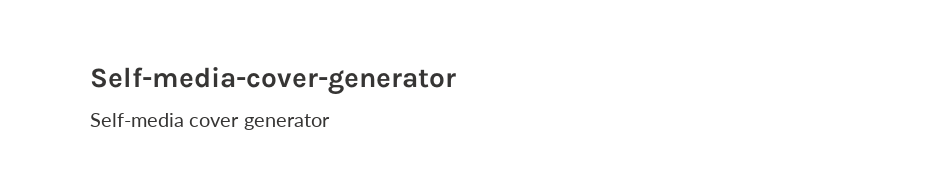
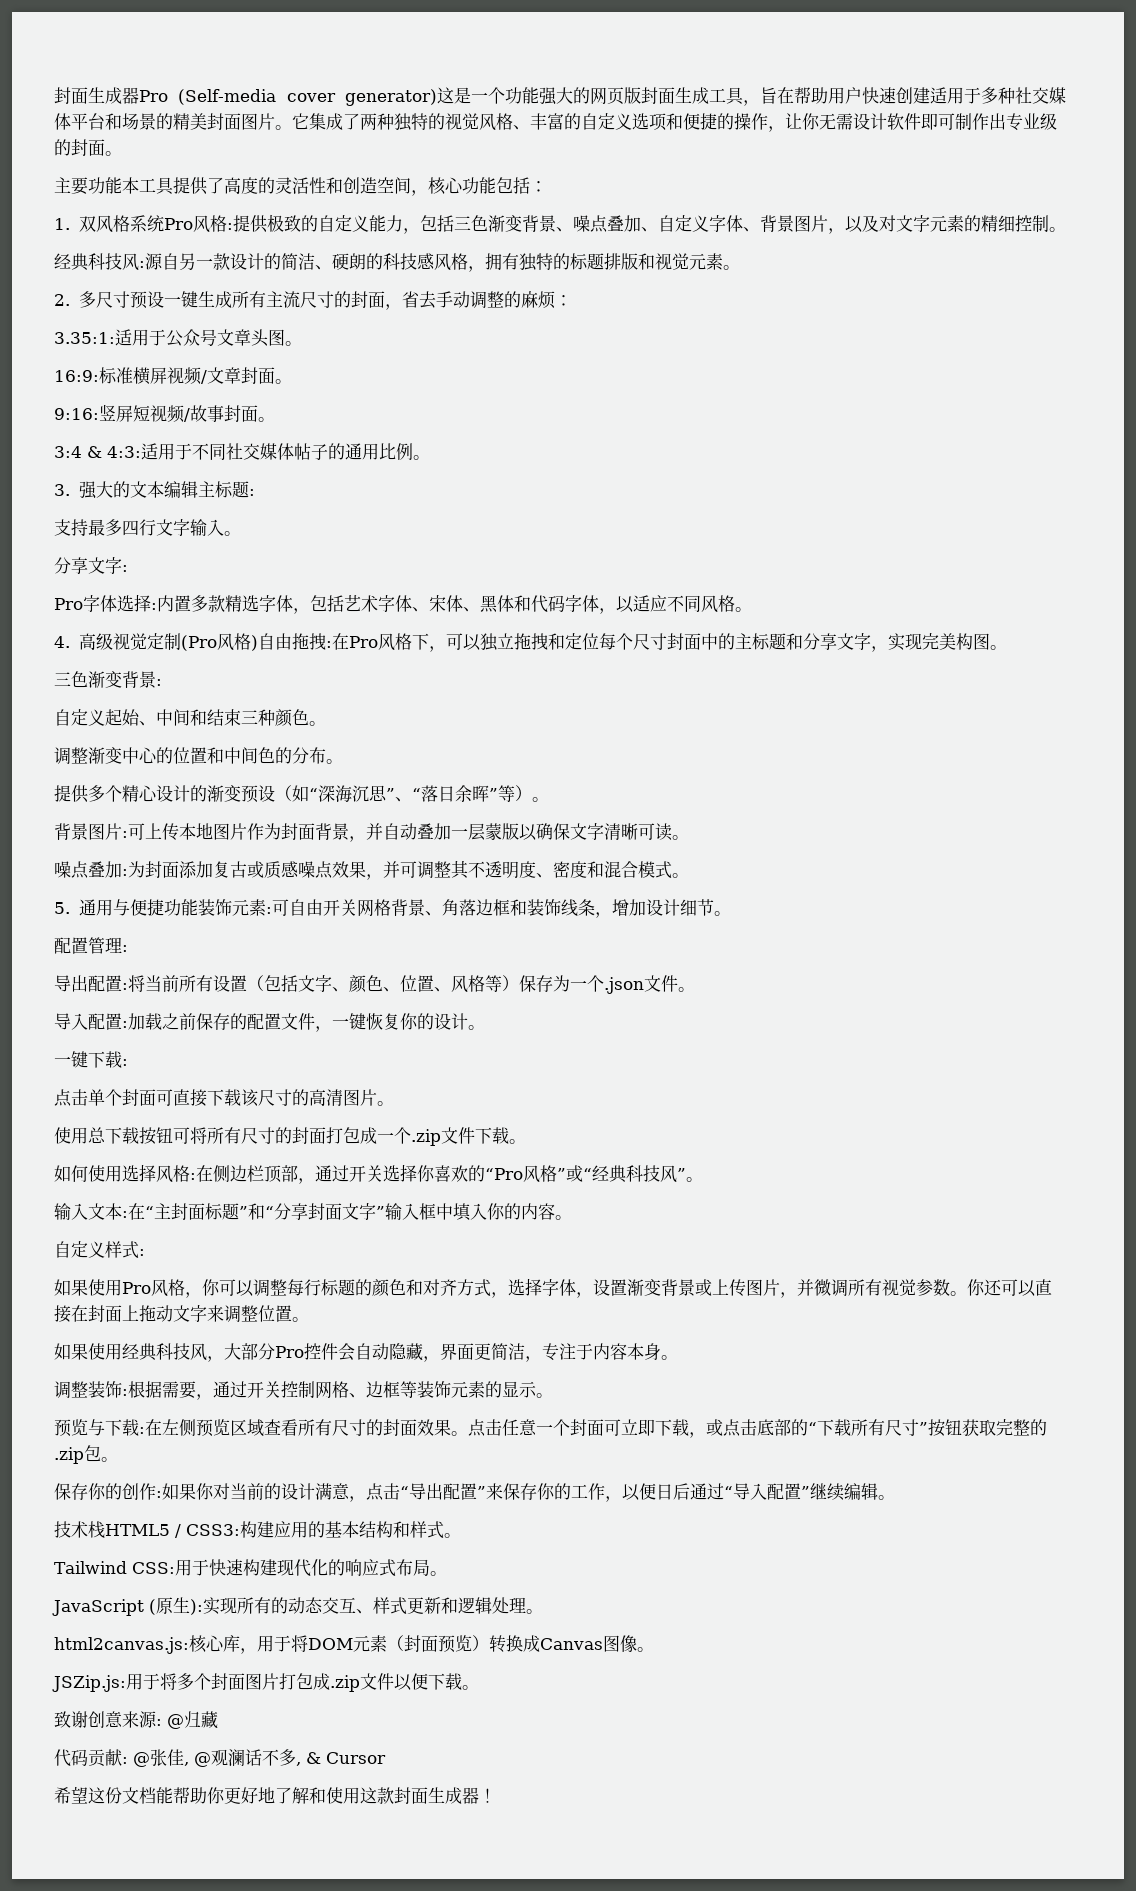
[90,67,456,95] [90,113,330,130] Self-media-cover-generator // Self-media cover generator -> [54,87,1066,106] [54,113,1057,132] [54,139,122,156] [54,177,547,196] [54,214,1066,234] [54,253,740,272] [54,291,572,310] [54,329,302,347] [54,367,292,385] [54,404,275,423] [54,443,430,460] [54,481,255,499] [54,519,241,536] [54,557,128,574] [54,594,752,614] [54,633,1007,652] [54,671,162,689] [54,709,326,727] [54,747,343,765] [54,785,549,803] [54,823,689,842] [54,860,689,880] [54,899,731,918] [54,937,128,954] [54,975,695,994] [54,1013,485,1032] [54,1051,128,1068] [54,1089,394,1107] [54,1127,526,1146] [54,1164,703,1184] [54,1203,572,1221] [54,1241,145,1259] [54,1278,1052,1298] [54,1305,309,1323] [54,1343,678,1362] [54,1381,553,1400] [54,1419,1047,1438] [54,1445,118,1464] [54,1483,895,1502] [54,1521,461,1539] [54,1559,447,1577] [52,1597,543,1616] [54,1635,654,1654] [52,1673,479,1692] [54,1711,218,1729] [54,1749,386,1767] [54,1786,496,1804] 封面生成器Pro (Self-media cover generator)这是一个功能强大的网页版封面生成工具，旨在帮助用户快速创建适用于多种社交媒体平台和场景的精美封面图片。它集成了两种独特的视觉风格、丰富的自定义选项和便捷的操作，让你无需设计软件即可制作出专业级的封面。 // 主要功能本工具提供了高度的灵活性和创造空间，核心功能包括： // 1.双风格系统Pro风格:提供极致的自定义能力，包括三色渐变背景、噪点叠加、自定义字体、背景图片，以及对文字元素的精细控制。 // 经典科技风:源自另一款设计的简洁、硬朗的科技感风格，拥有独特的标题排版和视觉元素。 // 2.多尺寸预设一键生成所有主流尺寸的封面，省去手动调整的麻烦： // 3.35:1:适用于公众号文章头图。 // 16:9:标准横屏视频/文章封面。 // 9:16:竖屏短视频/故事封面。 // 3:4 & 4:3:适用于不同社交媒体帖子的通用比例。 // 3.强大的文本编辑主标题: // 支持最多四行文字输入。 // 分享文字: // Pro字体选择:内置多款精选字体，包括艺术字体、宋体、黑体和代码字体，以适应不同风格。 // 4.高级视觉定制(Pro风格)自由拖拽:在Pro风格下，可以独立拖拽和定位每个尺寸封面中的主标题和分享文字，实现完美构图。 // 三色渐变背景: // 自定义起始、中间和结束三种颜色。 // 调整渐变中心的位置和中间色的分布。 // 提供多个精心设计的渐变预设（如“深海沉思”、“落日余晖”等）。 // 背景图片:可上传本地图片作为封面背景，并自动叠加一层蒙版以确保文字清晰可读。 // 噪点叠加:为封面添加复古或质感噪点效果，并可调整其不透明度、密度和混合模式。 // 5.通用与便捷功能装饰元素:可自由开关网格背景、角落边框和装饰线条，增加设计细节。 // 配置管理: // 导出配置:将当前所有设置（包括文字、颜色、位置、风格等）保存为一个.json文件。 // 导入配置:加载之前保存的配置文件，一键恢复你的设计。 // 一键下载: // 点击单个封面可直接下载该尺寸的高清图片。 // 使用总下载按钮可将所有尺寸的封面打包成一个.zip文件下载。 // 如何使用选择风格:在侧边栏顶部，通过开关选择你喜欢的“Pro风格”或“经典科技风”。 // 输入文本:在“主封面标题”和“分享封面文字”输入框中填入你的内容。 // 自定义样式: // 如果使用Pro风格，你可以调整每行标题的颜色和对齐方式，选择字体，设置渐变背景或上传图片，并微调所有视觉参数。你还可以直接在封面上拖动文字来调整位置。 // 如果使用经典科技风，大部分Pro控件会自动隐藏，界面更简洁，专注于内容本身。 // 调整装饰:根据需要，通过开关控制网格、边框等装饰元素的显示。 // 预览与下载:在左侧预览区域查看所有尺寸的封面效果。点击任意一个封面可立即下载，或点击底部的“下载所有尺寸”按钮获取完整的.zip包。 // 保存你的创作:如果你对当前的设计满意，点击“导出配置”来保存你的工作，以便日后通过“导入配置”继续编辑。 // 技术栈HTML5 / CSS3:构建应用的基本结构和样式。 // Tailwind CSS:用于快速构建现代化的响应式布局。 // JavaScript (原生):实现所有的动态交互、样式更新和逻辑处理。 // html2canvas.js:核心库，用于将DOM元素（封面预览）转换成Canvas图像。 // JSZip.js:用于将多个封面图片打包成.zip文件以便下载。 // 致谢创意来源: @归藏 // 代码贡献: @张佳, @观澜话不多, & Cursor // 希望这份文档能帮助你更好地了解和使用这款封面生成器！

